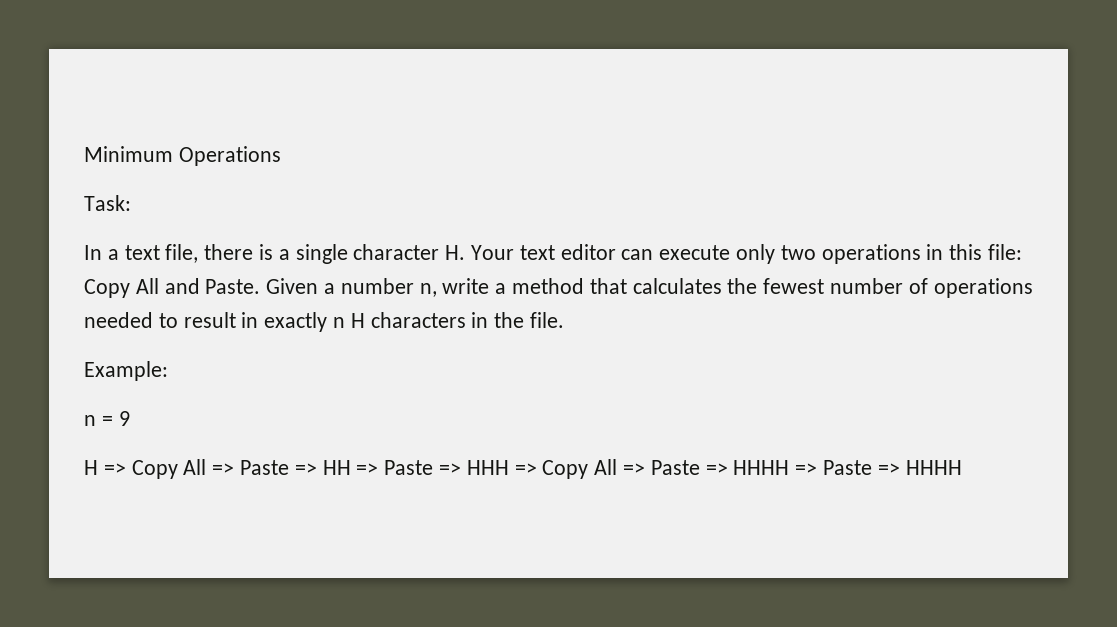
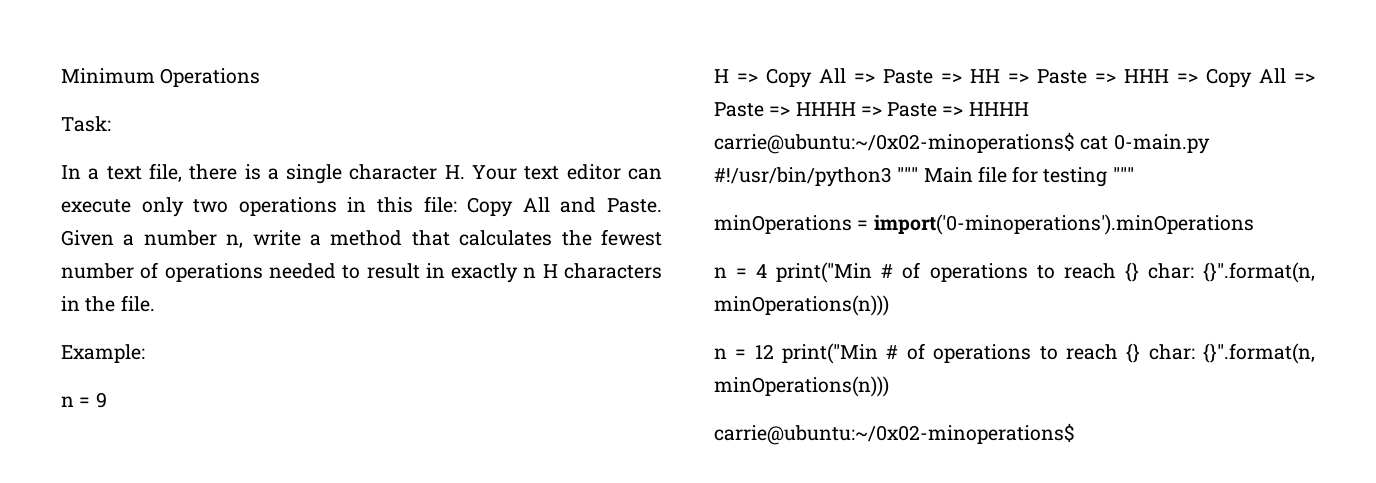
(962, 467) none -> [714,132,1210,154] [714,166,1134,187] [714,214,1254,235] [714,262,1316,283] [714,295,889,316] [714,343,1315,364] [714,376,889,397] [714,423,1075,445] carrie@ubuntu:~/0x02-minoperations$ cat 0-main.py #!/usr/bin/python3 """ Main file for testing """ // minOperations = import('0-minoperations').minOperations // n = 4 print("Min # of operations to reach {} char: {}".format(n, minOperations(n))) // n = 12 print("Min # of operations to reach {} char: {}".format(n, minOperations(n))) // carrie@ubuntu:~/0x02-minoperations$

